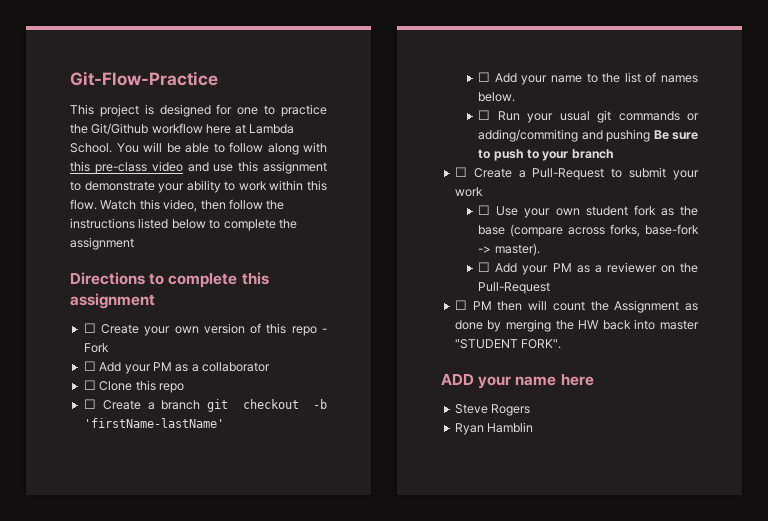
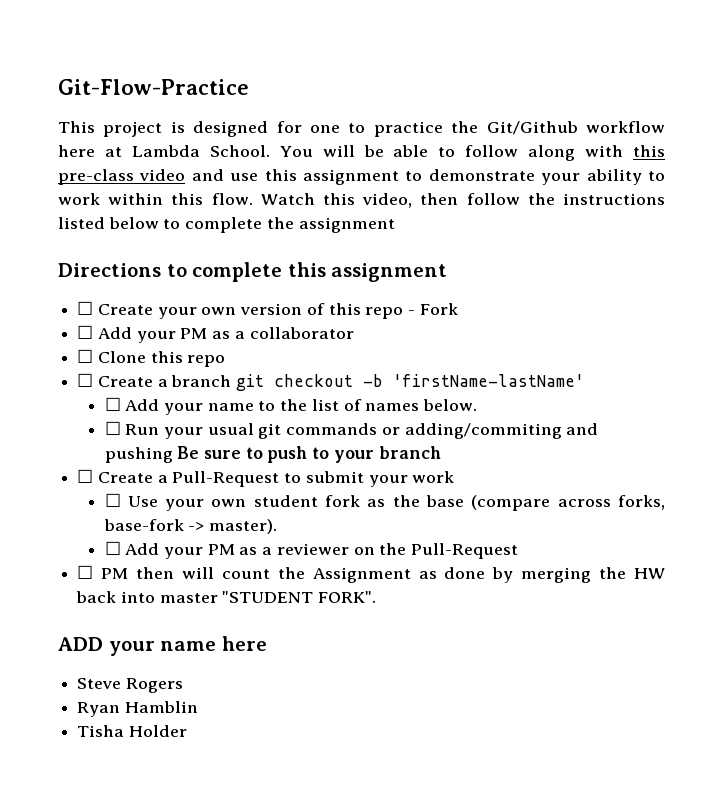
(534, 427) none -> [77,725,187,737] // Tisha Holder

